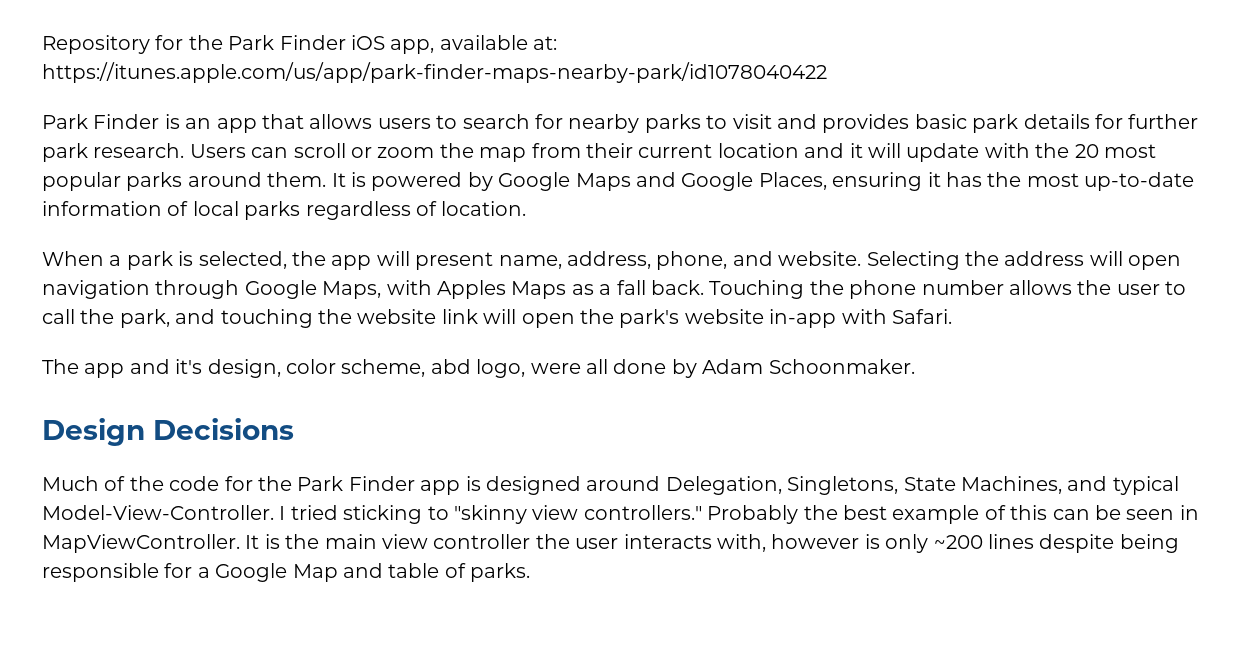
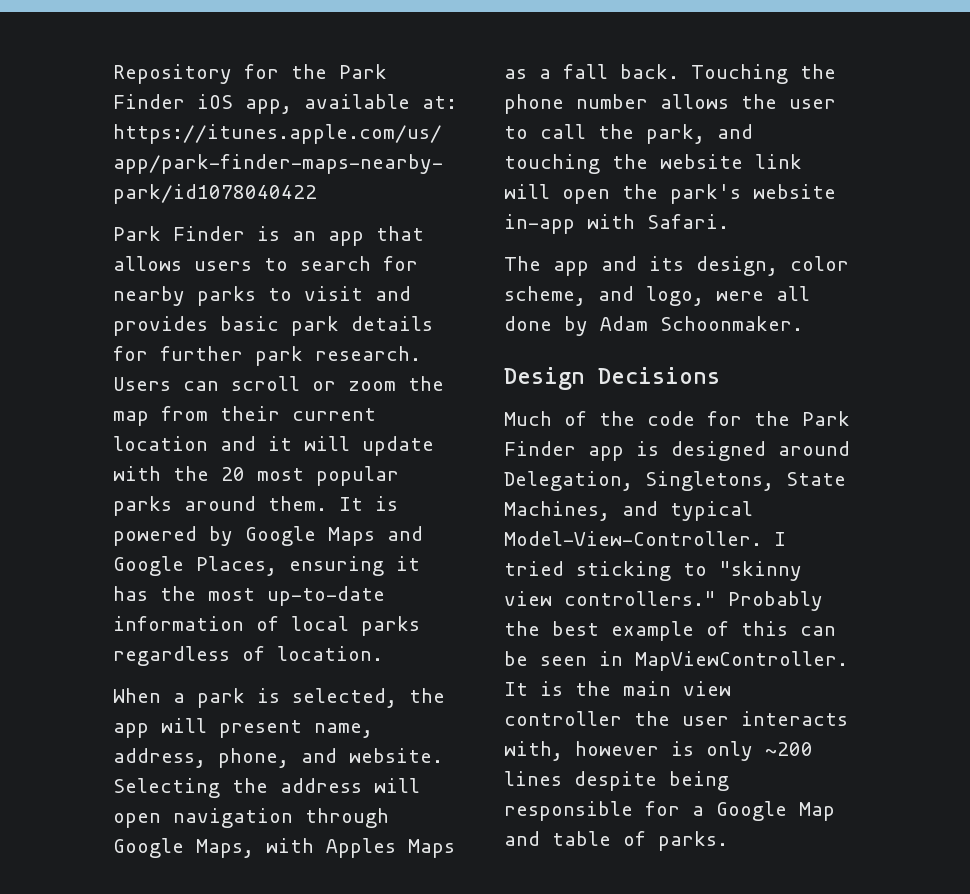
[175,359,203,374] it's -> [649,256,684,271] its
[430,359,471,374] abd -> [598,286,634,301] and

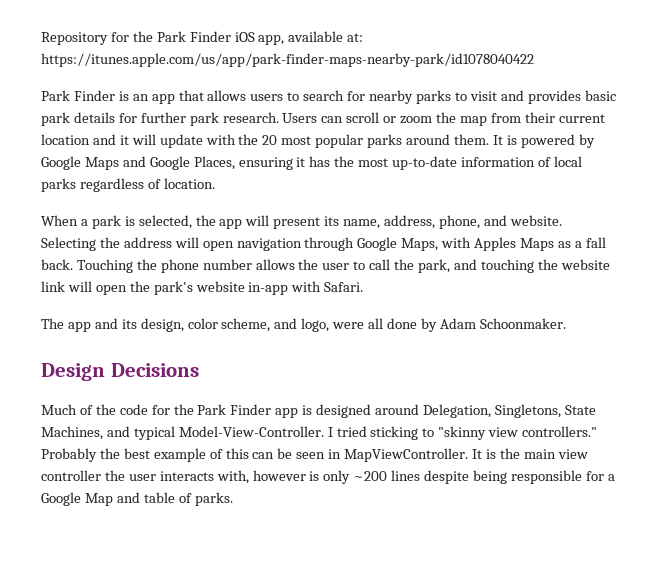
(302, 729) none -> [324,216,340,226] its

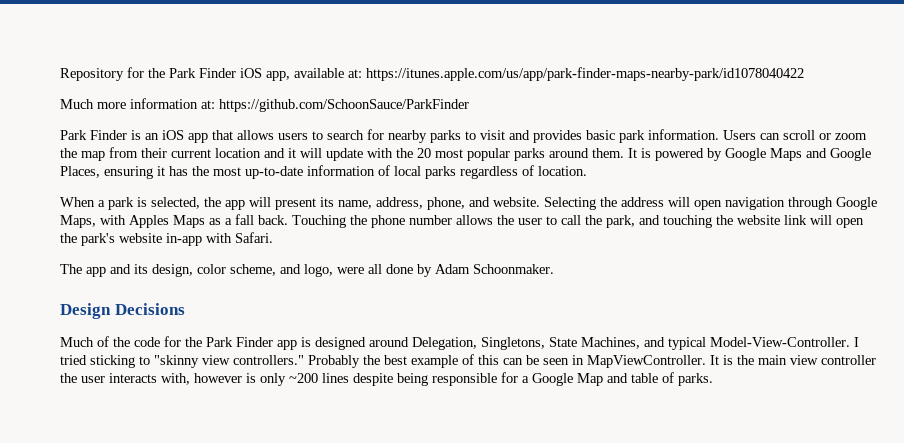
(534, 60) none -> [60,98,469,112] // Much more information at: https://github.com/SchoonSauce/ParkFinder
(149, 97) none -> [162,130,184,140] iOS
[73,112,279,126] details for further park research. -> [648,129,719,140] information.

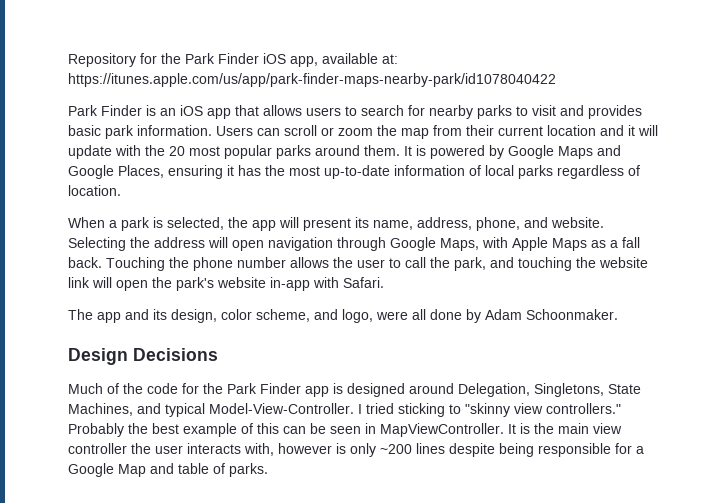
[60,98,469,112] // Much more information at: https://github.com/SchoonSauce/ParkFinder -> (556, 80) none
[129,215,169,228] Apples -> [512,237,548,251] Apple

